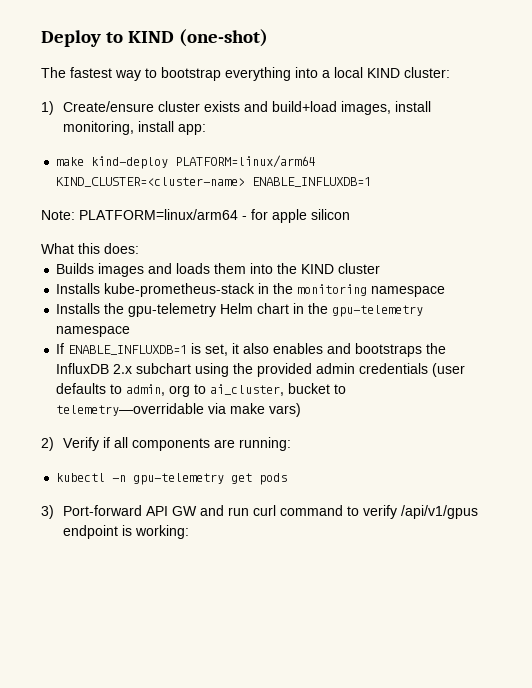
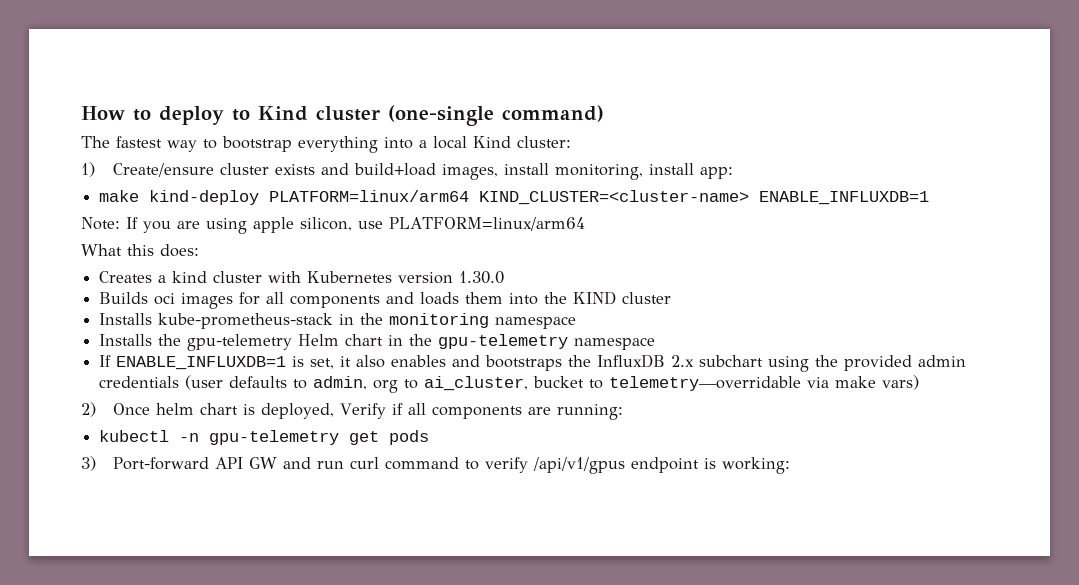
[41,29,269,47] Deploy to KIND (one-shot) -> [81,105,604,126] How to deploy to Kind cluster (one-single command)
[367,68,400,78] KIND -> [473,136,511,148] Kind
[79,209,350,223] [41,243,139,254] [56,263,145,277] PLATFORM=linux/arm64 - for apple silicon // What this does: // Builds images -> [126,217,585,234] [81,244,199,257] [99,271,505,284] [99,292,381,309] If you are using apple silicon, use PLATFORM=linux/arm64 // What this does: // Creates a kind cluster with Kubernetes version 1.30.0 // Builds oci images for all components
(54, 444) none -> [112,403,334,419] Once helm chart is deployed,

